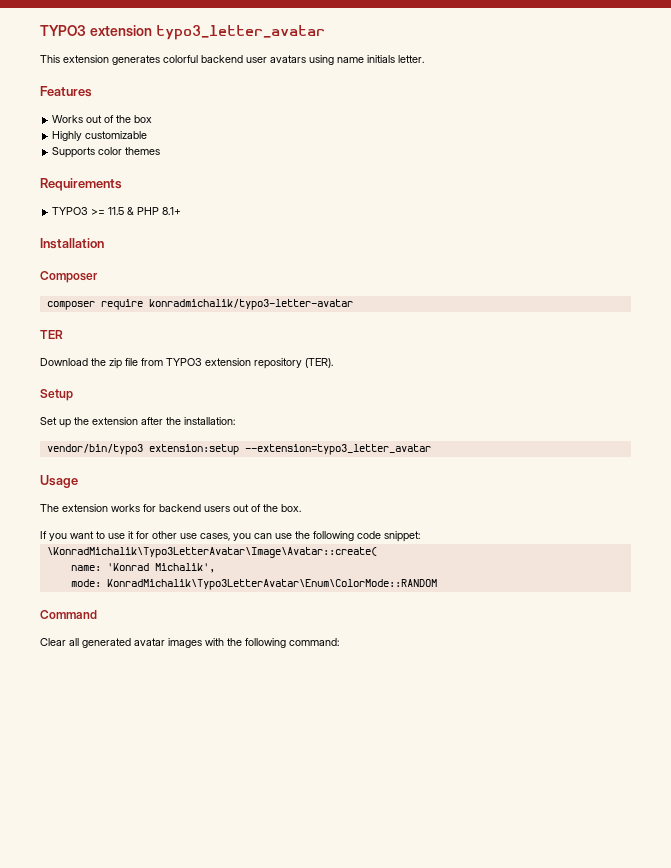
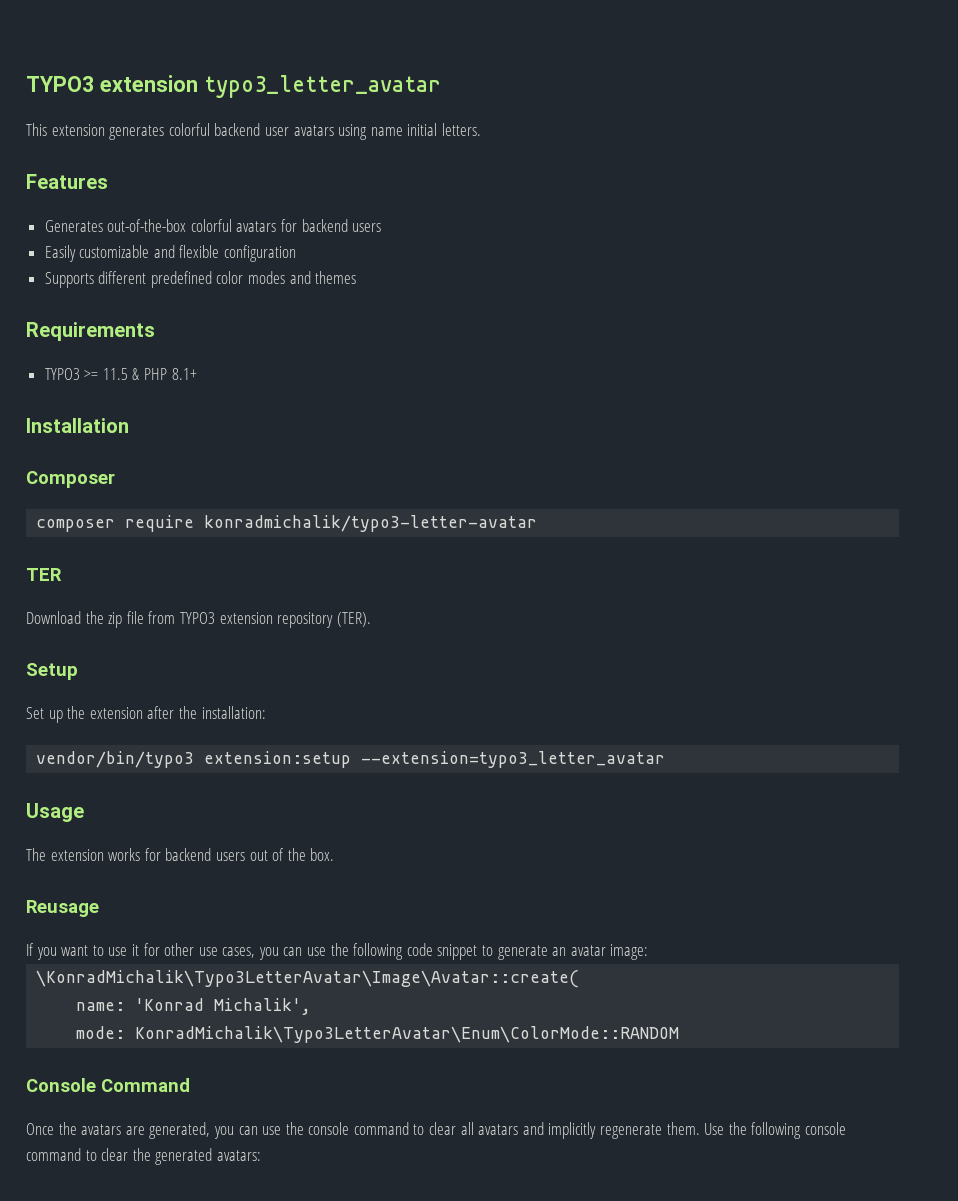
[367,55,424,63] initials letter. -> [407,123,481,136] initial letters.
[52,115,153,123] [52,131,148,141] [52,147,123,158] Works out of the box // Highly customizable // Supports color -> [44,219,382,232] [44,245,297,262] [44,271,311,288] Generates out-of-the-box colorful avatars for backend users // Easily customizable and flexible configuration // Supports different predefined color modes and
(301, 508) none -> [26,900,99,917] // Reusage
[384,531,420,542] snippet: -> [437,944,649,960] snippet to generate an avatar image:
(437, 584) none -> [26,1078,96,1092] Console
[40,638,339,648] Clear all generated avatar images with the following command: -> [26,1122,846,1139] [26,1148,261,1165] Once the avatars are generated, you can use the console command to clear all avatars and implicitly regenerate them. Use the following console command to clear the generated avatars:

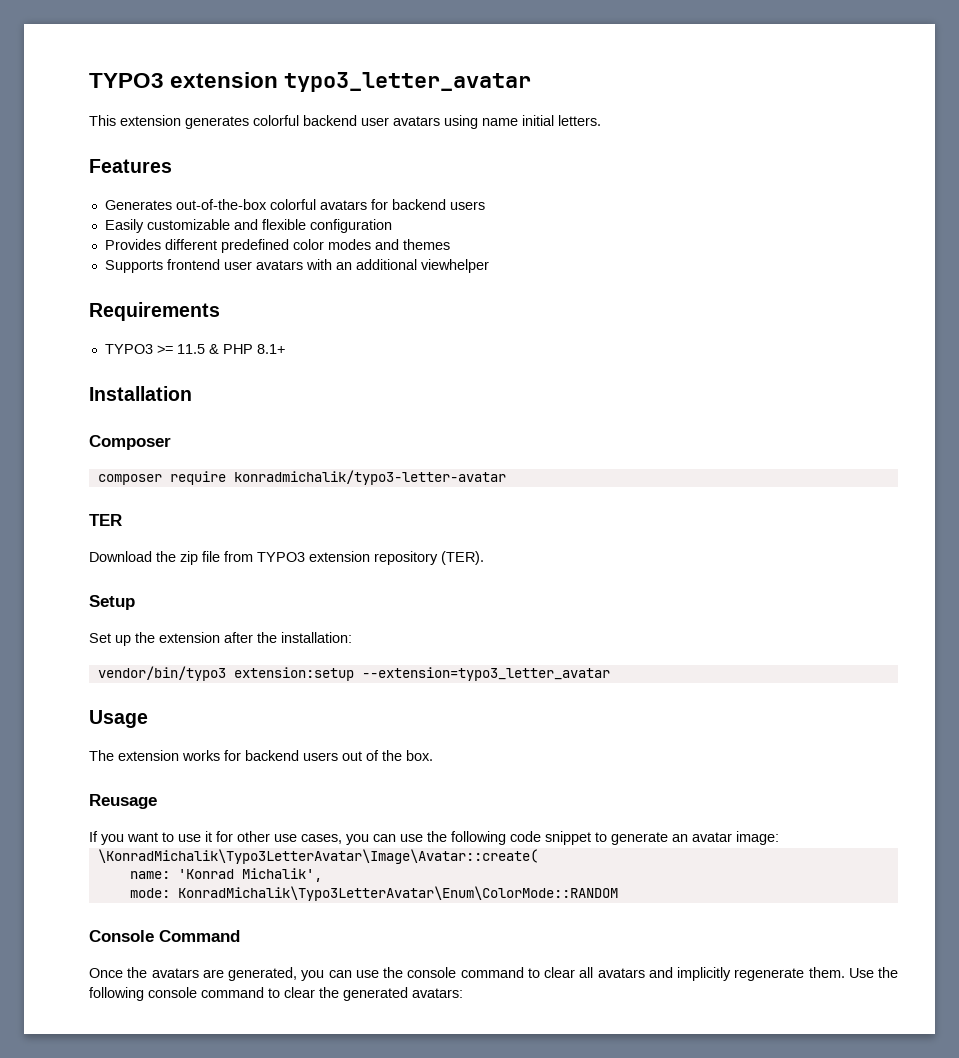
[44,272,94,288] Supports -> [104,239,161,250] Provides
(357, 277) none -> [104,259,489,273] // Supports frontend user avatars with an additional viewhelper

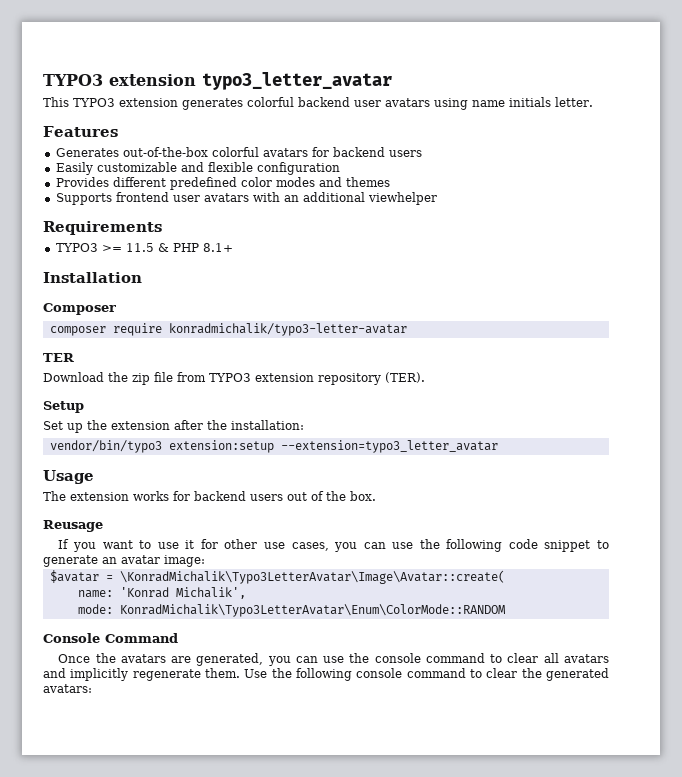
(116, 120) none -> [73,98,115,107] TYPO3
[522,115,601,126] initial letters. -> [509,97,593,107] initials letter.
(779, 838) none -> [49,570,113,583] $avatar =

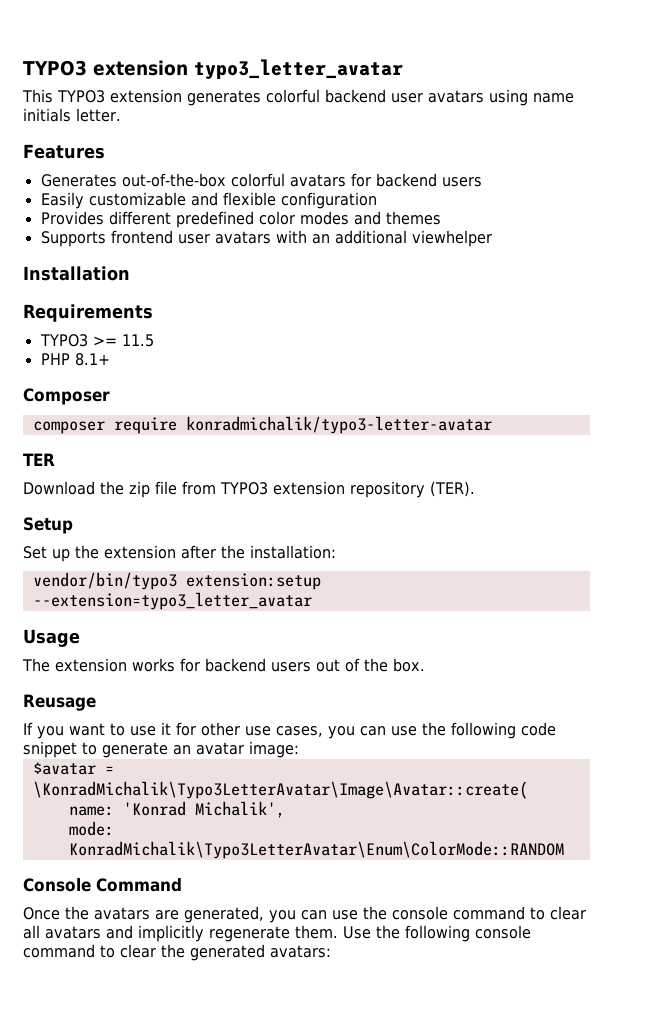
(437, 198) none -> [23,266,130,281] // Installation
[157,243,169,252] & -> (154, 340) //
[43,272,142,283] // Installation -> (110, 359) none

